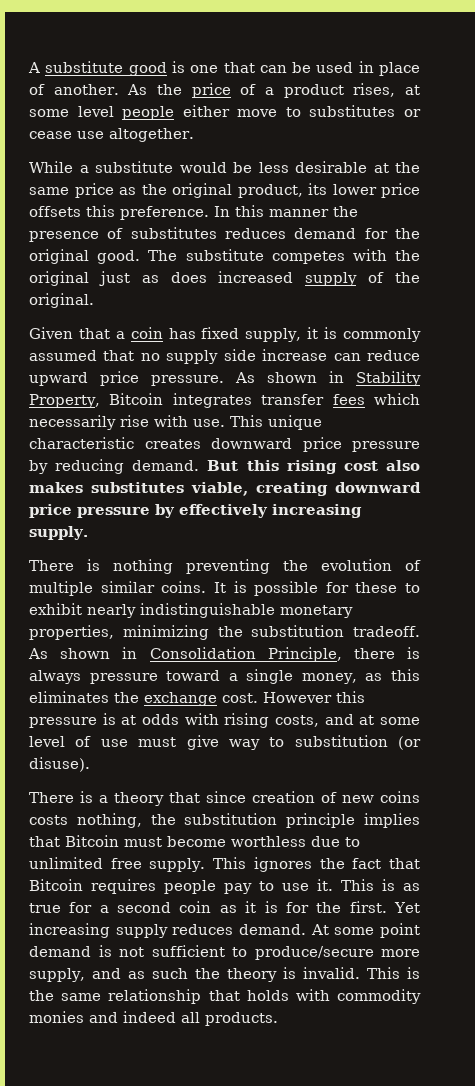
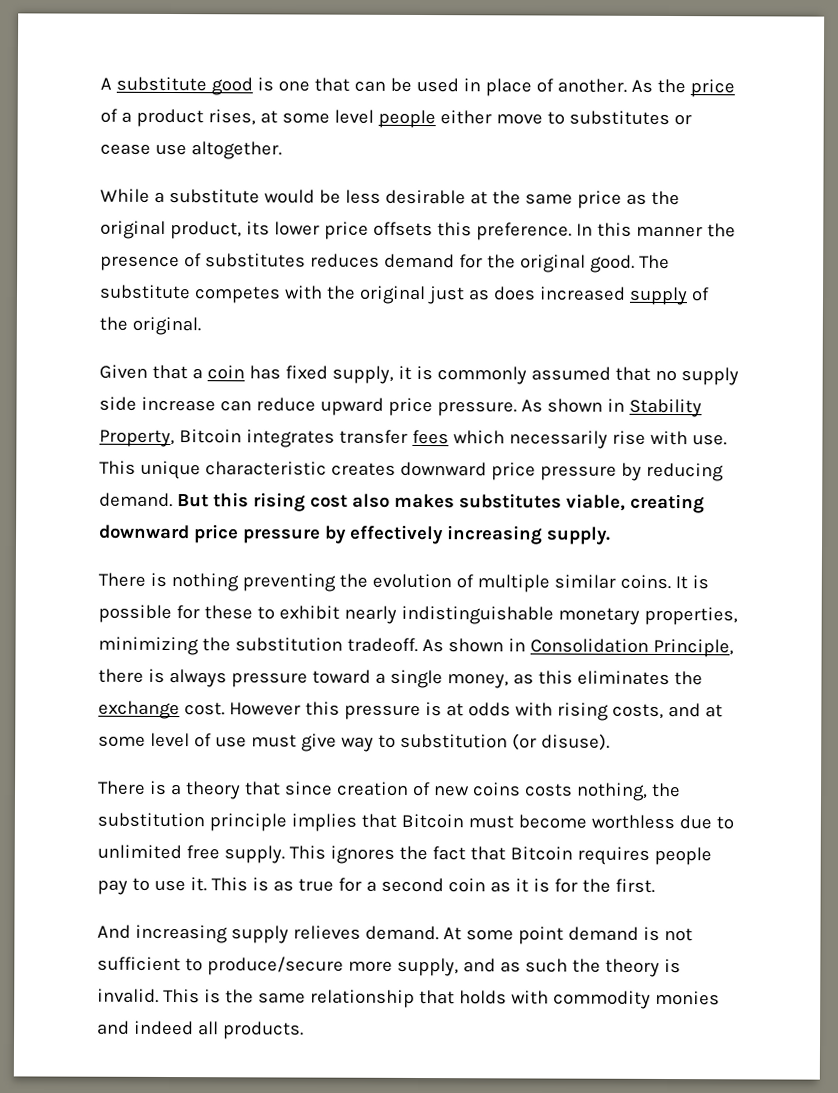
[394,902,421,913] Yet -> [97,924,131,939] // And
[172,924,234,935] reduces -> [292,925,361,940] relieves

